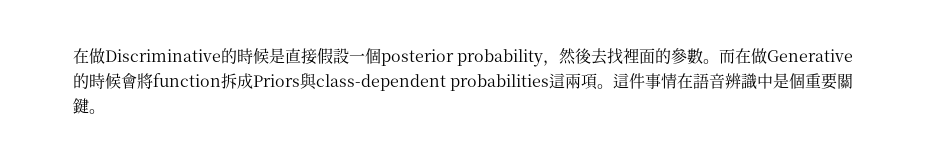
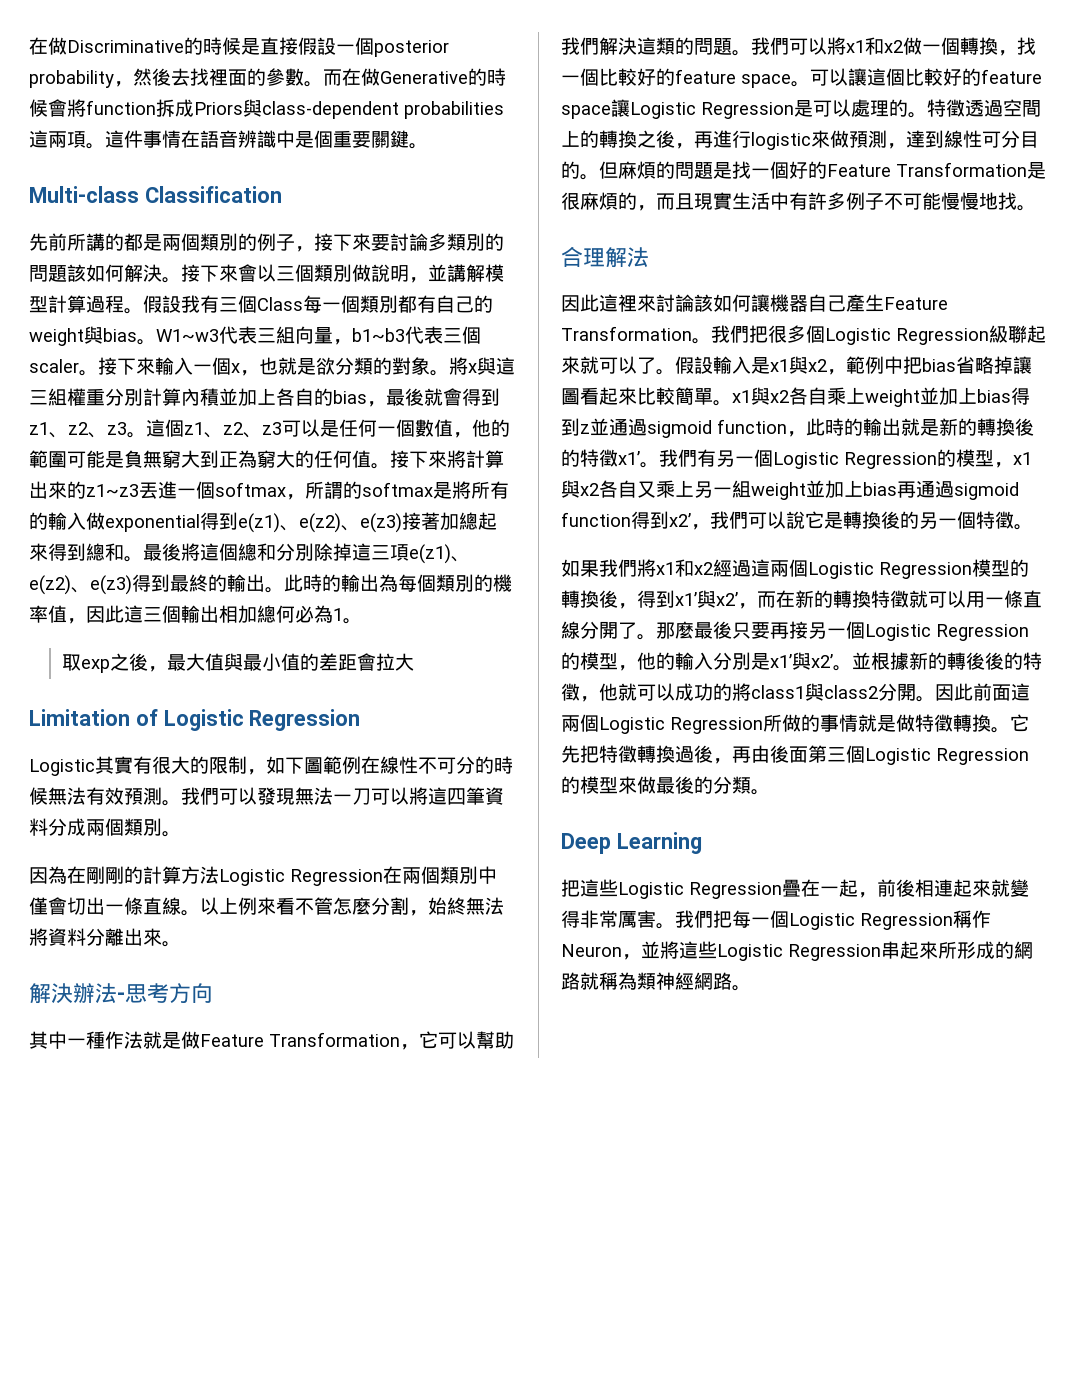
(105, 111) none -> [29,186,282,203] [29,233,504,252] [29,264,504,283] [29,295,493,314] [29,326,481,346] [29,357,515,376] [29,388,500,407] [29,419,510,438] [29,450,504,469] [29,481,509,500] [29,512,497,533] [29,543,470,564] [29,574,512,595] [29,605,362,624] [61,653,414,673] [29,709,361,731] [29,756,513,776] [29,787,504,806] [29,818,181,837] [29,866,497,886] [29,897,504,916] [29,928,181,947] [29,983,213,1004] [29,1031,514,1050] [561,37,1036,56] [561,68,1042,88] [561,99,1041,119] [561,130,1039,150] [561,161,1046,180] [561,192,1036,211] [561,246,649,268] [561,294,948,312] [561,325,1046,345] [561,356,1032,375] [561,387,1030,407] [561,418,1034,438] [561,449,1032,469] [561,480,1019,500] [561,511,1033,530] [561,559,1029,579] [561,590,1042,609] [561,621,1029,641] [561,652,1042,671] [561,683,1030,702] [561,714,1029,734] [561,745,1029,765] [561,776,770,795] [561,832,702,854] [561,879,1029,899] [561,910,991,930] [561,941,1033,961] [561,972,751,991] // Multi-class Classification // 先前所講的都是兩個類別的例子，接下來要討論多類別的問題該如何解決。接下來會以三個類別做說明，並講解模型計算過程。假設我有三個Class每一個類別都有自己的weight與bias。W1~w3代表三組向量，b1~b3代表三個scaler。接下來輸入一個x，也就是欲分類的對象。將x與這三組權重分別計算內積並加上各自的bias，最後就會得到z1、z2、z3。這個z1、z2、z3可以是任何一個數值，他的範圍可能是負無窮大到正為窮大的任何值。接下來將計算出來的z1~z3丟進一個softmax，所謂的softmax是將所有的輸入做exponential得到e(z1)、e(z2)、e(z3)接著加總起來得到總和。最後將這個總和分別除掉這三項e(z1)、e(z2)、e(z3)得到最終的輸出。此時的輸出為每個類別的機率值，因此這三個輸出相加總何必為1。 // 取exp之後，最大值與最小值的差距會拉大 // Limitation of Logistic Regression // Logistic其實有很大的限制，如下圖範例在線性不可分的時候無法有效預測。我們可以發現無法一刀可以將這四筆資料分成兩個類別。 // 因為在剛剛的計算方法Logistic Regression在兩個類別中僅會切出一條直線。以上例來看不管怎麼分割，始終無法將資料分離出來。 // 解決辦法-思考方向 // 其中一種作法就是做Feature Transformation，它可以幫助我們解決這類的問題。我們可以將x1和x2做一個轉換，找一個比較好的feature space。可以讓這個比較好的feature space讓Logistic Regression是可以處理的。特徵透過空間上的轉換之後，再進行logistic來做預測，達到線性可分目的。但麻煩的問題是找一個好的Feature Transformation是很麻煩的，而且現實生活中有許多例子不可能慢慢地找。 // 合理解法 // 因此這裡來討論該如何讓機器自己產生Feature Transformation。我們把很多個Logistic Regression級聯起來就可以了。假設輸入是x1與x2，範例中把bias省略掉讓圖看起來比較簡單。x1與x2各自乘上weight並加上bias得到z並通過sigmoid function，此時的輸出就是新的轉換後的特徵x1’。我們有另一個Logistic Regression的模型，x1與x2各自又乘上另一組weight並加上bias再通過sigmoid function得到x2’，我們可以說它是轉換後的另一個特徵。 // 如果我們將x1和x2經過這兩個Logistic Regression模型的轉換後，得到x1’與x2’，而在新的轉換特徵就可以用一條直線分開了。那麼最後只要再接另一個Logistic Regression的模型，他的輸入分別是x1’與x2’。並根據新的轉後後的特徵，他就可以成功的將class1與class2分開。因此前面這兩個Logistic Regression所做的事情就是做特徵轉換。它先把特徵轉換過後，再由後面第三個Logistic Regression的模型來做最後的分類。 // Deep Learning // 把這些Logistic Regression疊在一起，前後相連起來就變得非常厲害。我們把每一個Logistic Regression稱作Neuron，並將這些Logistic Regression串起來所形成的網路就稱為類神經網路。

